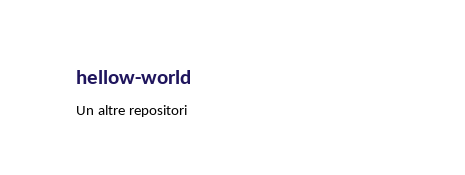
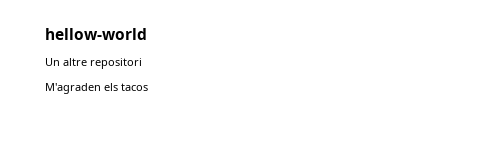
(187, 111) none -> [45,83,148,94] // M'agraden els tacos

